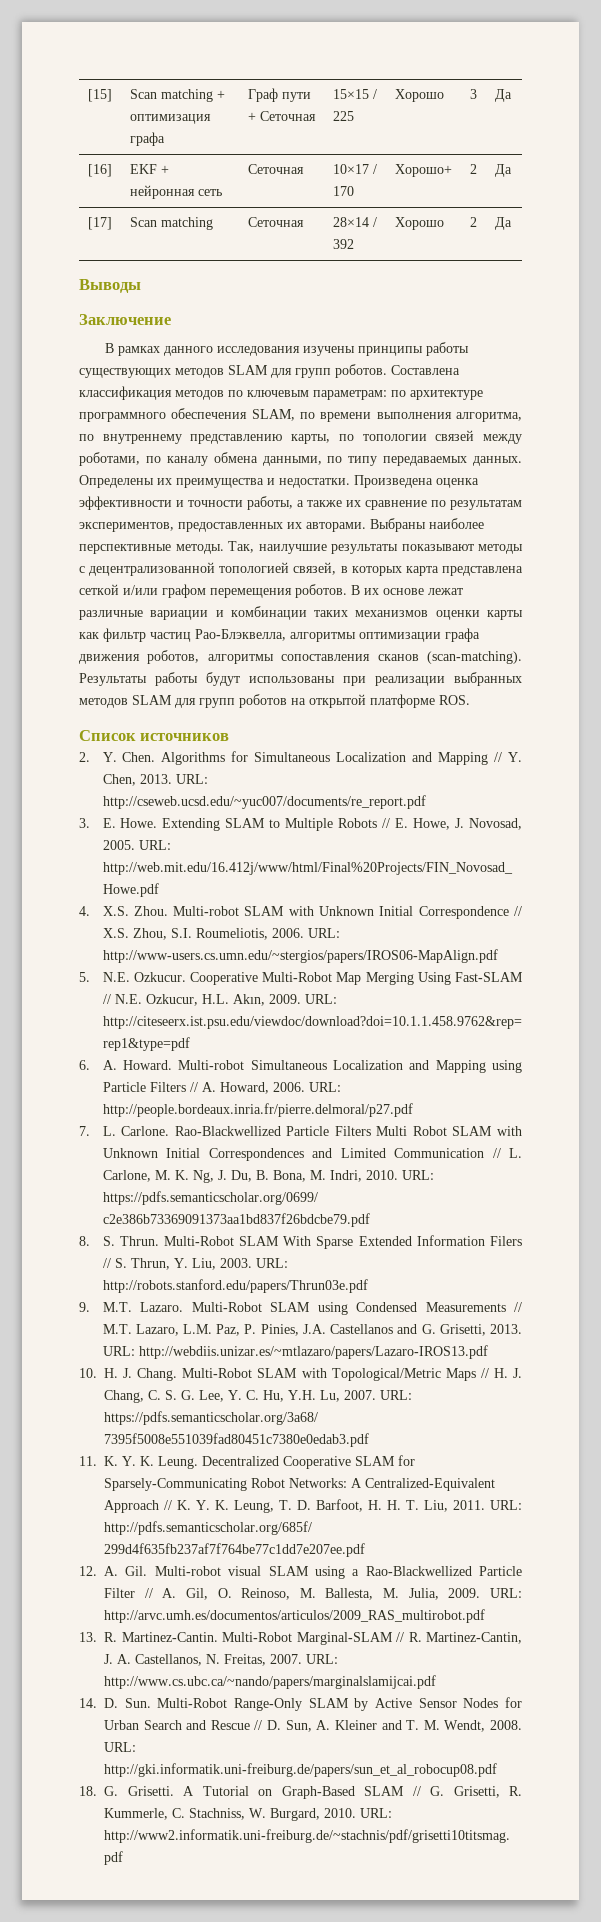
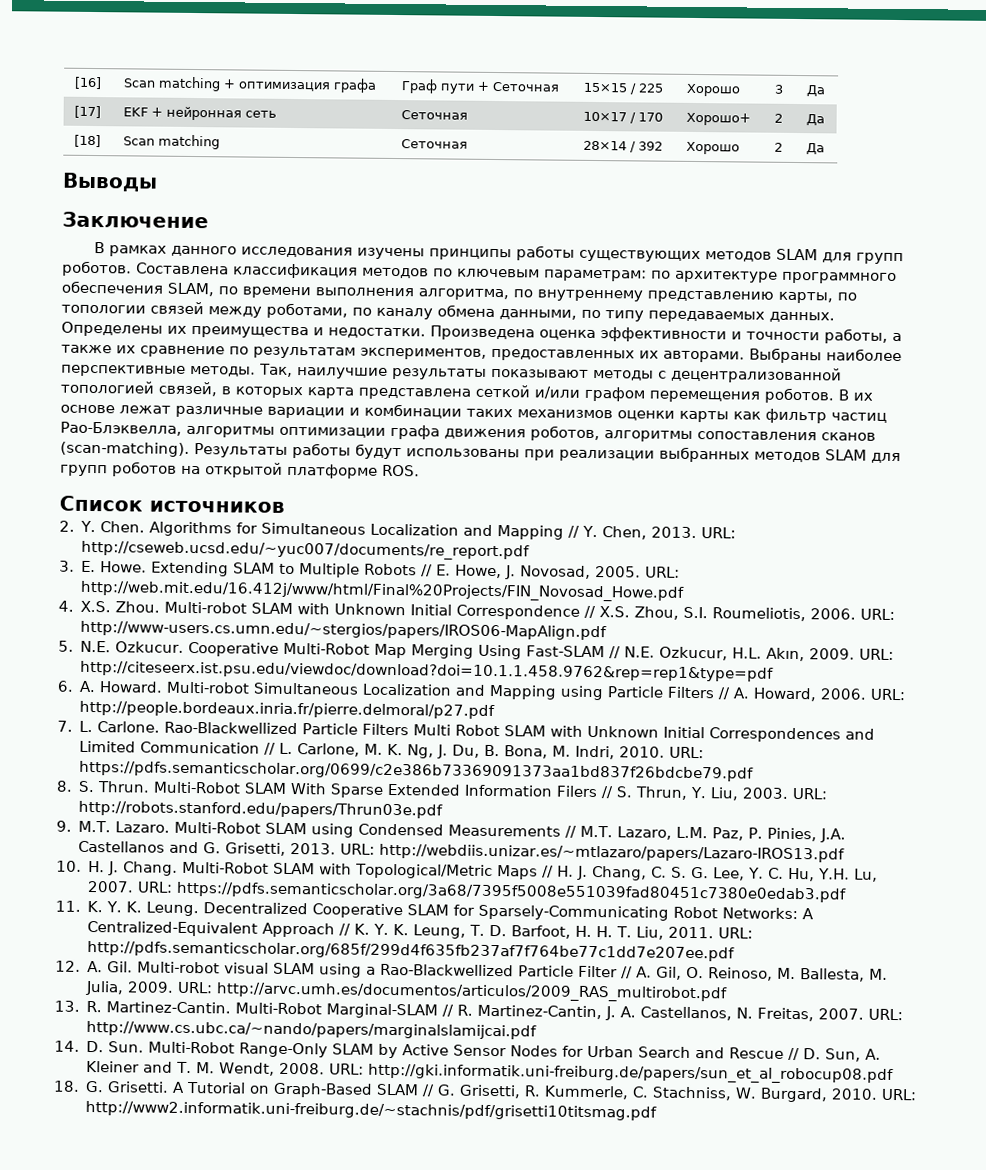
[87,89,112,102] [15] -> [74,76,103,90] [16]
[87,164,112,177] [16] -> [74,105,102,119] [17]
[87,217,112,230] [17] -> [74,134,102,148] [18]

